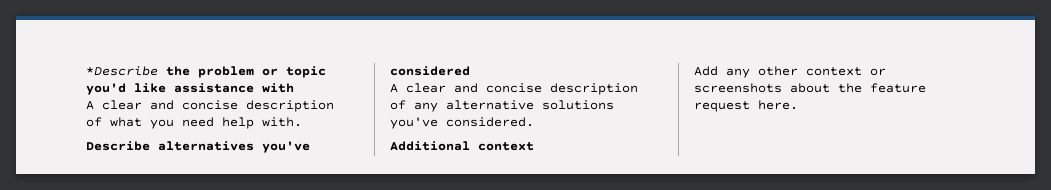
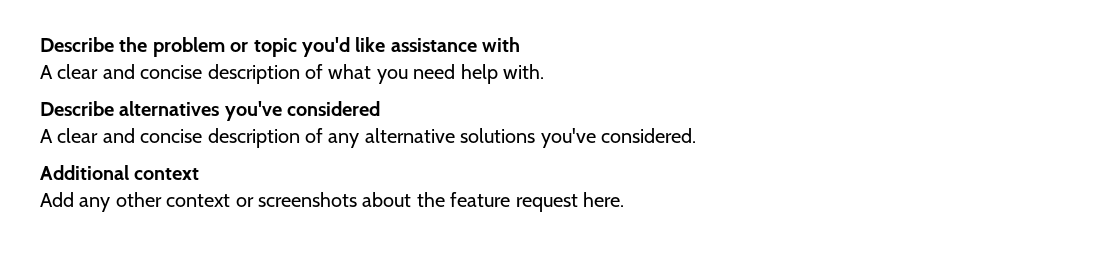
[86,66,158,76] *Describe -> [40,37,114,52] Describe

